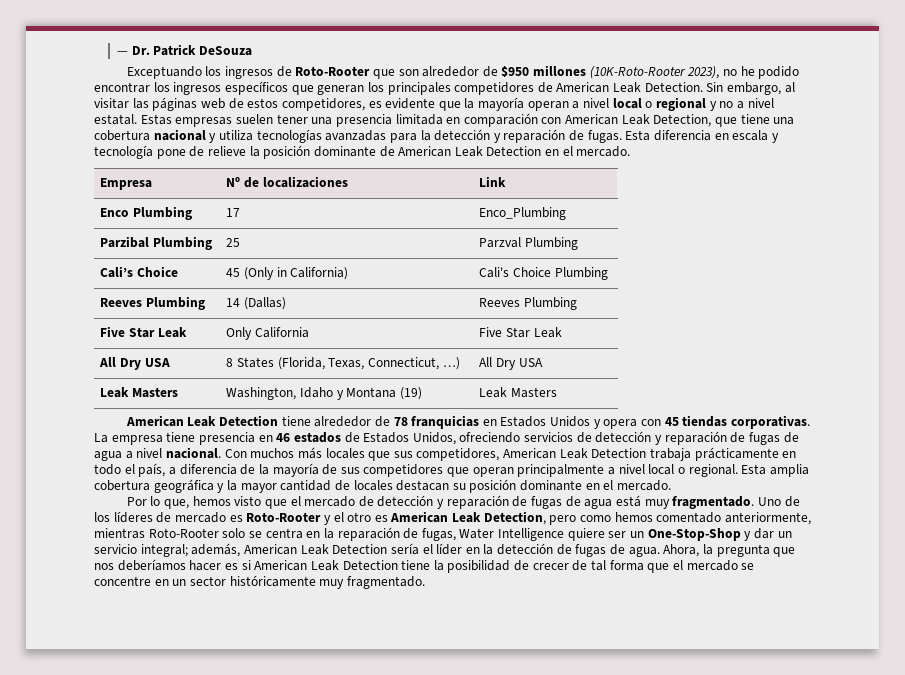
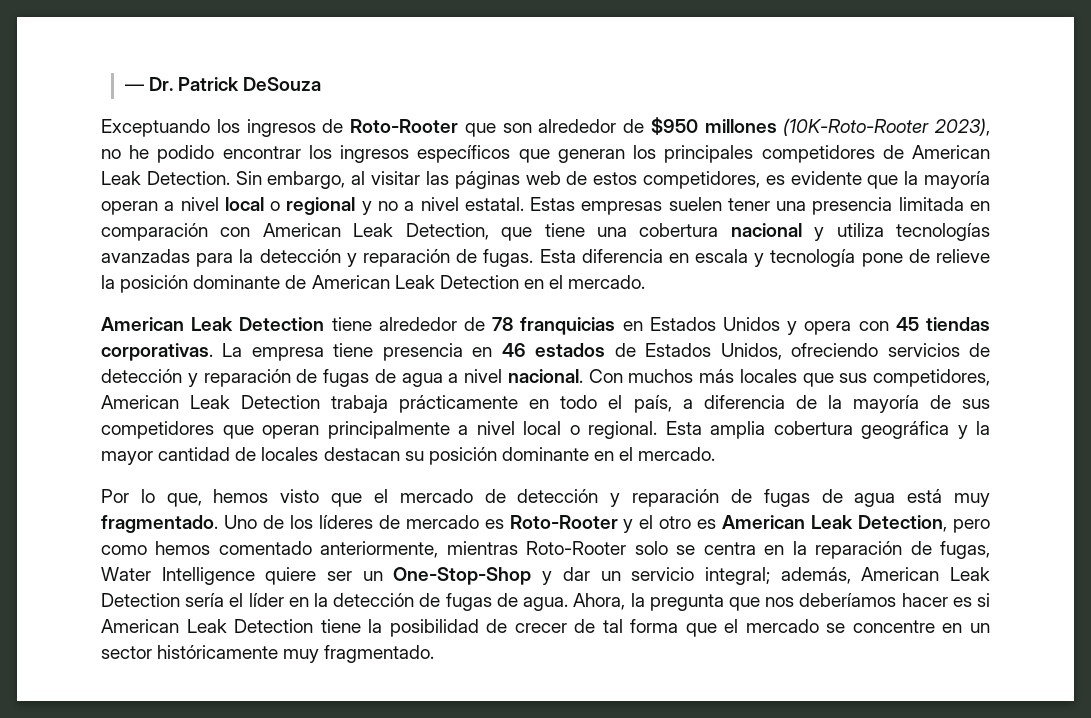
[100,178,153,190] [226,176,348,188] [479,176,507,187] [100,206,193,220] [226,208,241,217] [479,207,567,220] [100,236,213,250] [226,238,241,247] [479,237,579,250] [100,266,179,278] [226,267,349,280] [479,267,608,280] [100,296,206,310] [226,297,287,310] [479,297,578,310] [100,326,187,338] [226,327,310,340] [479,327,562,338] [99,357,170,370] [226,357,460,370] [479,357,543,370] [100,387,179,398] [226,387,423,400] [479,387,558,398] // Empresa | Nº de localizaciones | Link // Enco Plumbing | 17 | Enco_Plumbing // Parzibal Plumbing | 25 | Parzval Plumbing // Cali’s Choice | 45 (Only in California) | Cali's Choice Plumbing // Reeves Plumbing | 14 (Dallas) | Reeves Plumbing // Five Star Leak | Only California | Five Star Leak // All Dry USA | 8 States (Florida, Texas, Connecticut, …) | All Dry USA // Leak Masters | Washington, Idaho y Montana (19) | Leak Masters -> (646, 282) none

